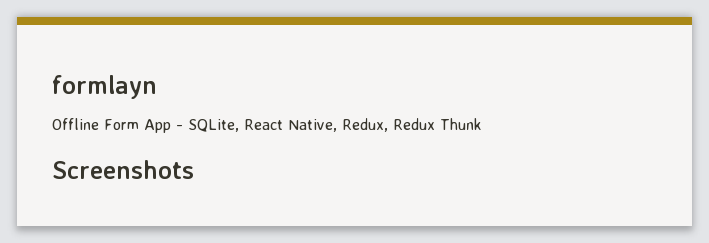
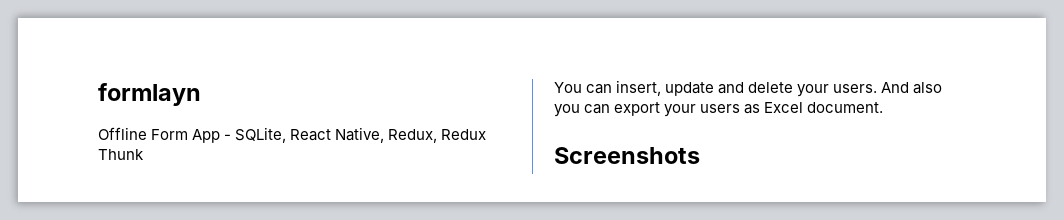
(482, 124) none -> [554,80,943,97] [554,102,884,117] // You can insert, update and delete your users. And also you can export your users as Excel document.

